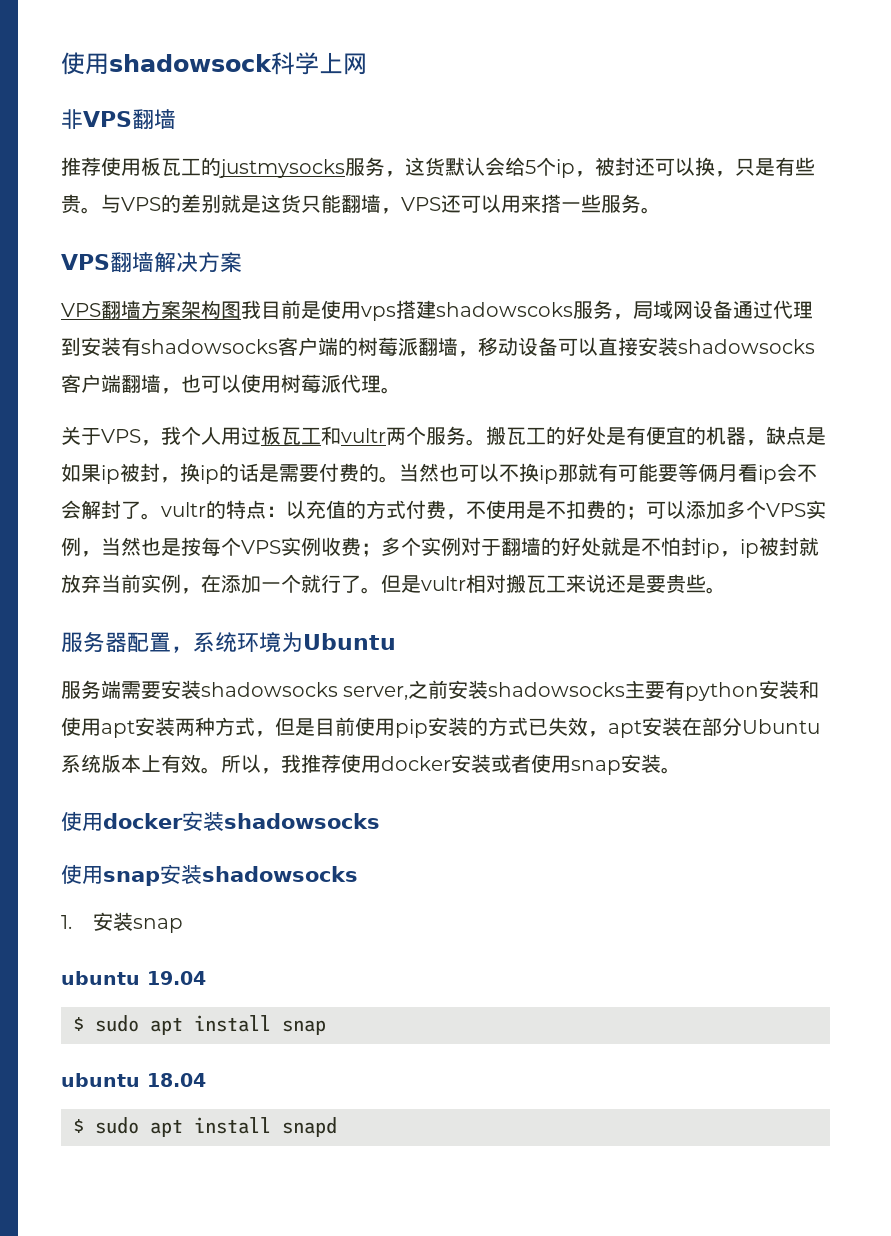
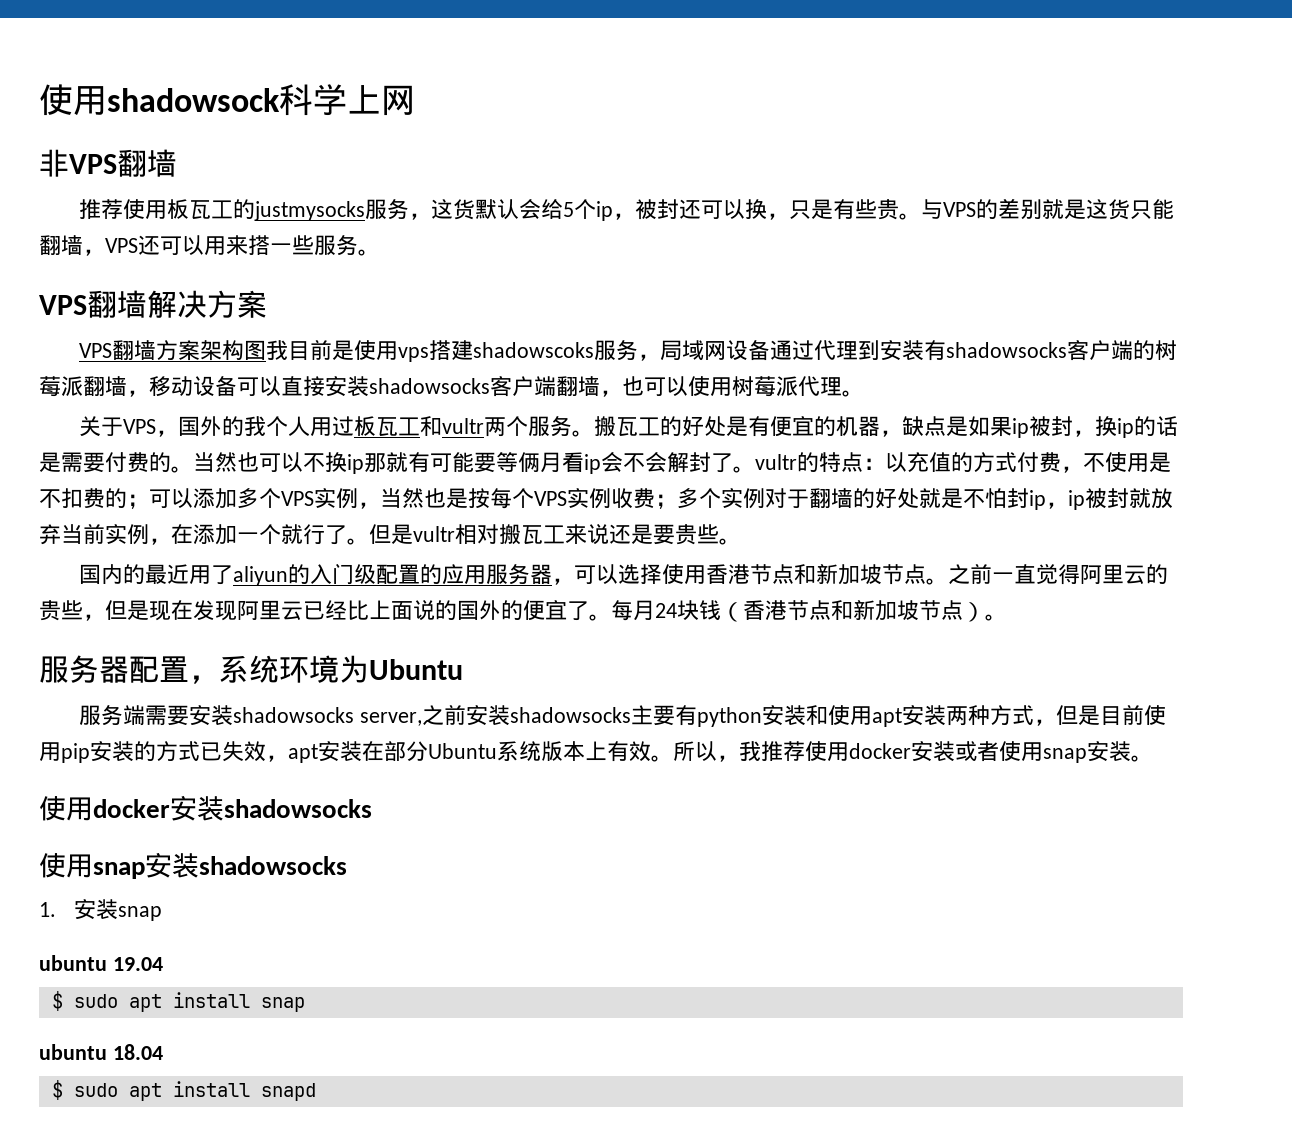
(161, 443) none -> [178,416,245,436] 国外的
(726, 590) none -> [79,563,1169,586] [39,600,1007,622] // 国内的最近用了aliyun的入门级配置的应用服务器，可以选择使用香港节点和新加坡节点。之前一直觉得阿里云的贵些，但是现在发现阿里云已经比上面说的国外的便宜了。每月24块钱（香港节点和新加坡节点）。

